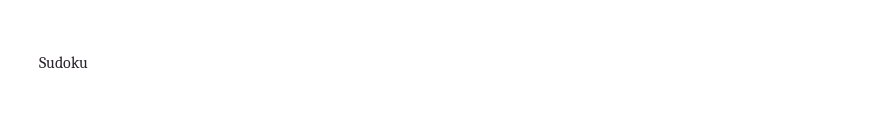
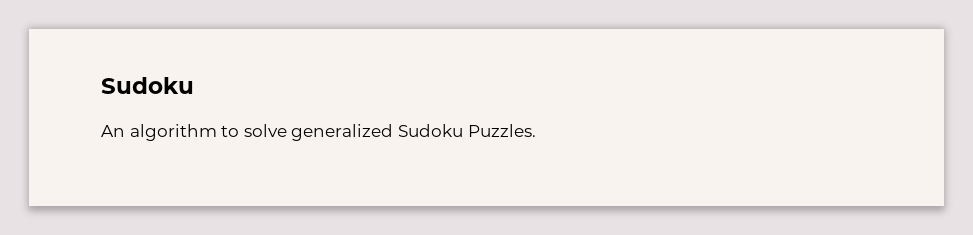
[39,56,88,68] Sudoku -> [101,77,194,94] [101,124,536,141] Sudoku // An algorithm to solve generalized Sudoku Puzzles.

